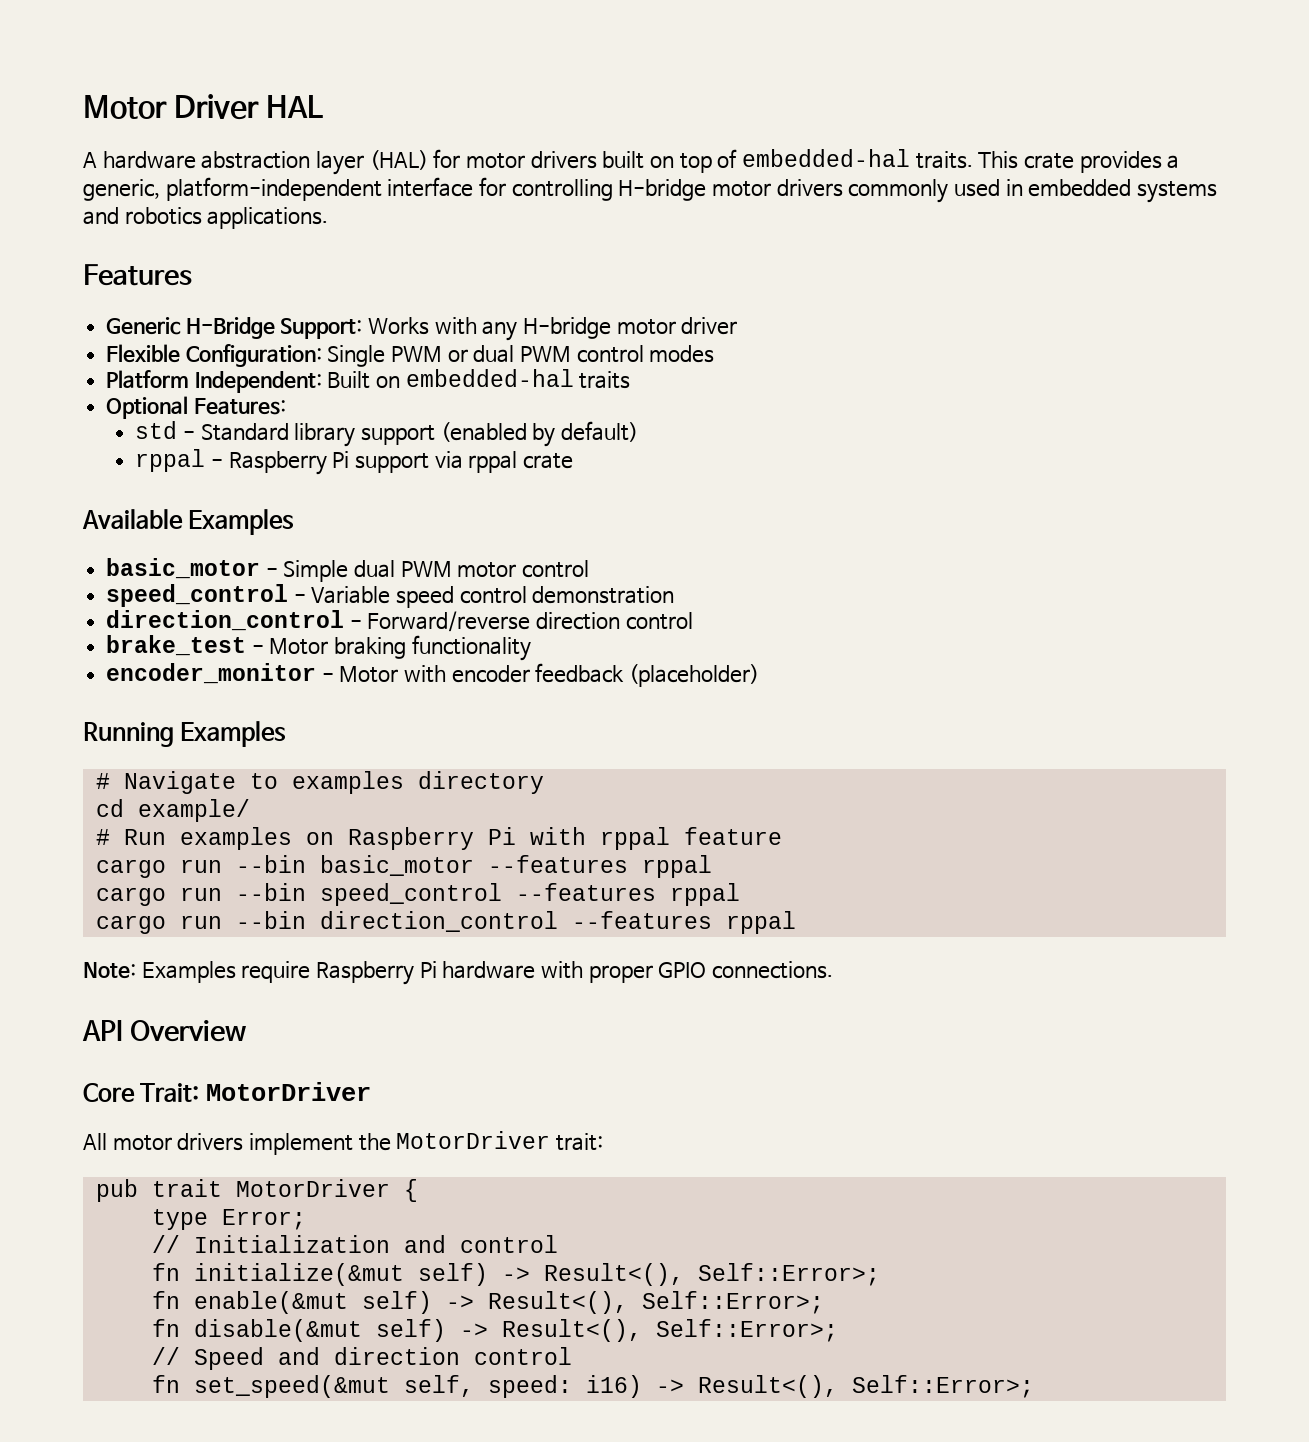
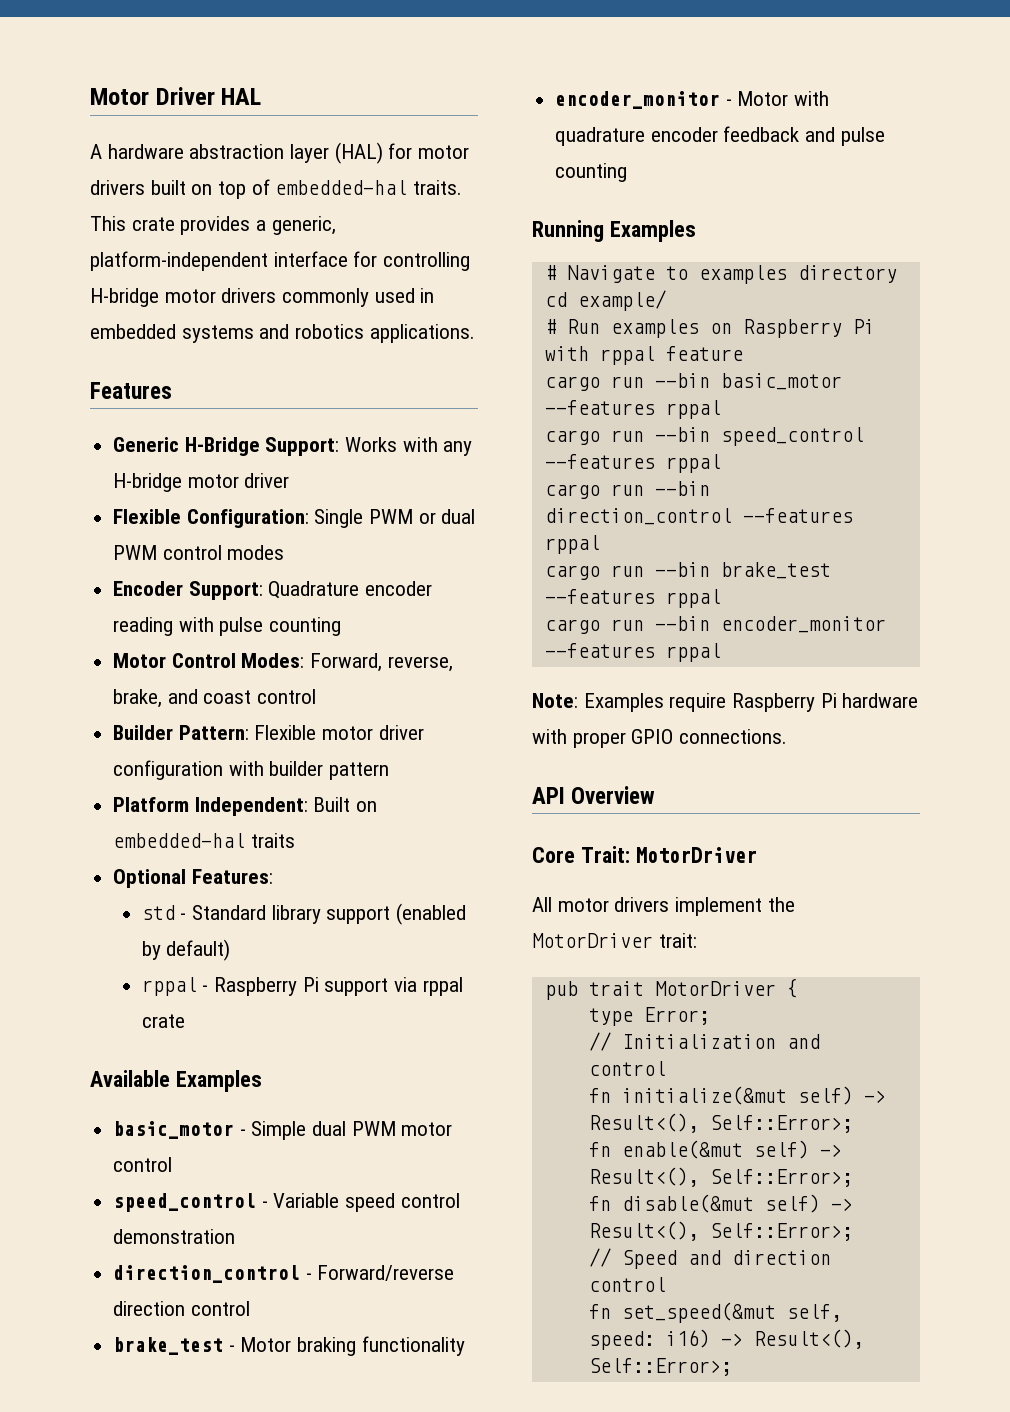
(715, 354) none -> [113,581,433,600] [113,617,342,636] [113,653,453,672] [113,689,317,708] [113,725,424,740] [113,760,390,780] // Encoder Support: Quadrature encoder reading with pulse counting // Motor Control Modes: Forward, reverse, brake, and coast control // Builder Pattern: Flexible motor driver configuration with builder pattern
(447, 674) none -> [555,127,646,146] quadrature
[629,664,760,687] (placeholder) -> [805,127,885,146] [555,163,628,182] and pulse counting
(796, 922) none -> [544,562,831,580] [544,589,721,608] [544,616,886,634] [544,643,721,662] // cargo run --bin brake_test --features rppal // cargo run --bin encoder_monitor --features rppal

